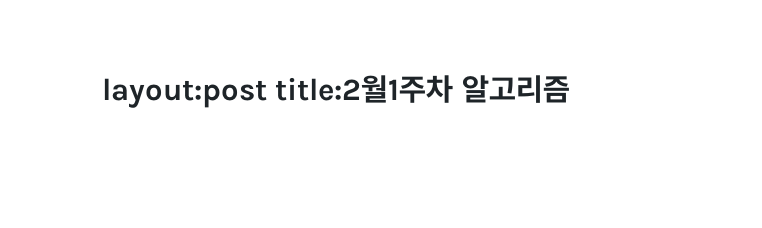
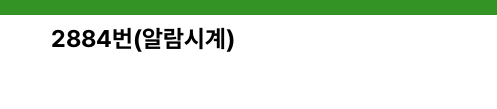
[102,75,570,108] layout:post title:2월1주차 알고리즘 -> [51,27,235,52] 2884번(알람시계)

